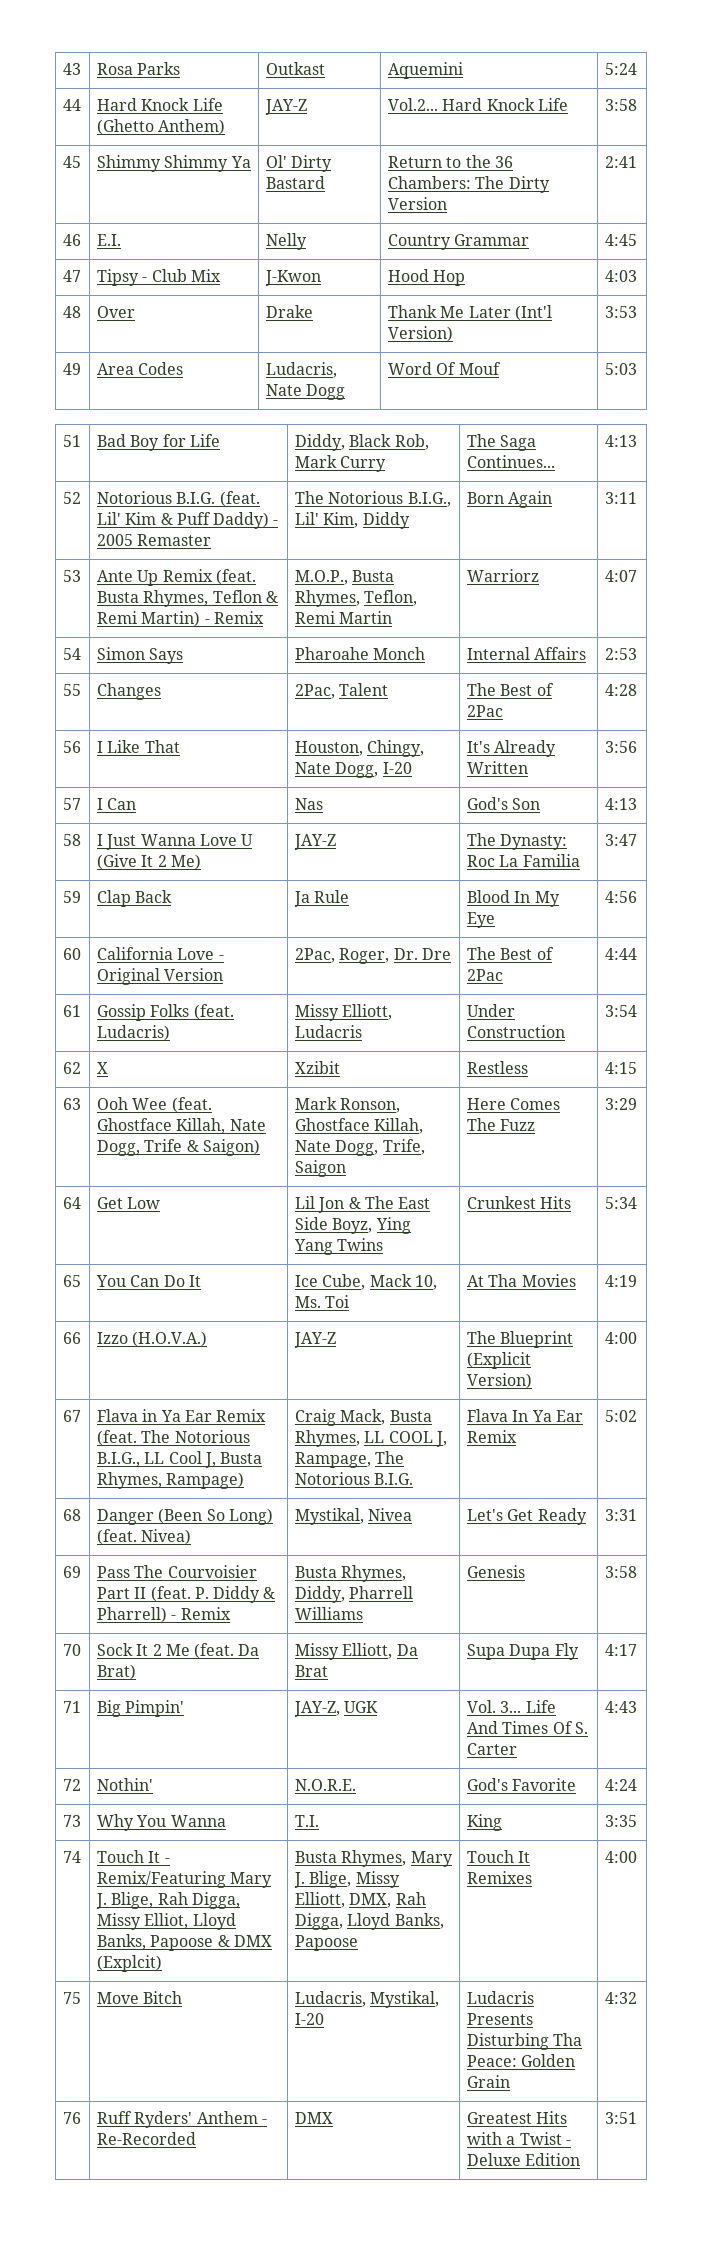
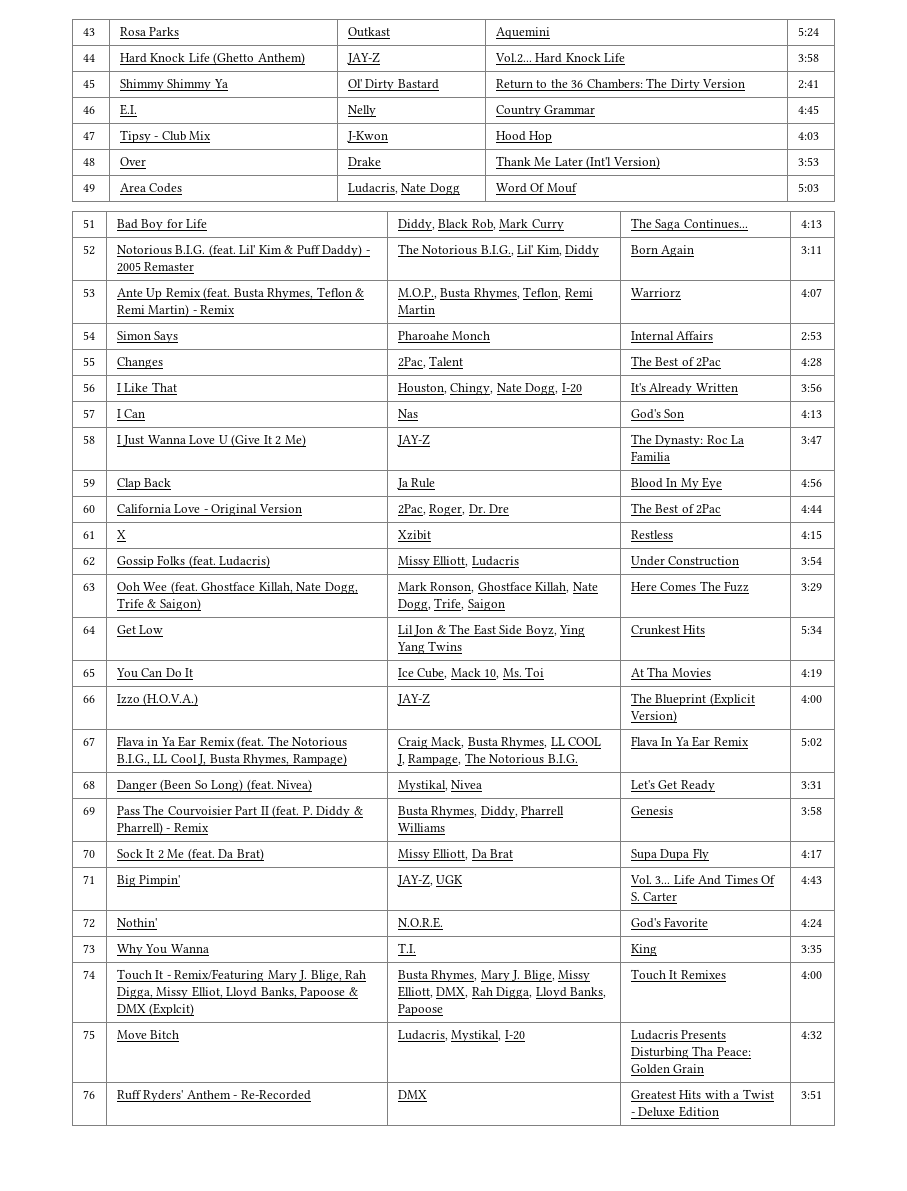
(81, 1011) none -> [116,530,126,539] [397,530,431,540] [630,530,673,539] [800,530,822,539] [82,557,95,566] | X | Xzibit | Restless | 4:15 // 62
[62,1062,81,1074] [96,1062,108,1074] [294,1061,340,1074] [466,1061,528,1074] [604,1062,637,1074] // 62 | X | Xzibit | Restless | 4:15 -> (822, 560) none

